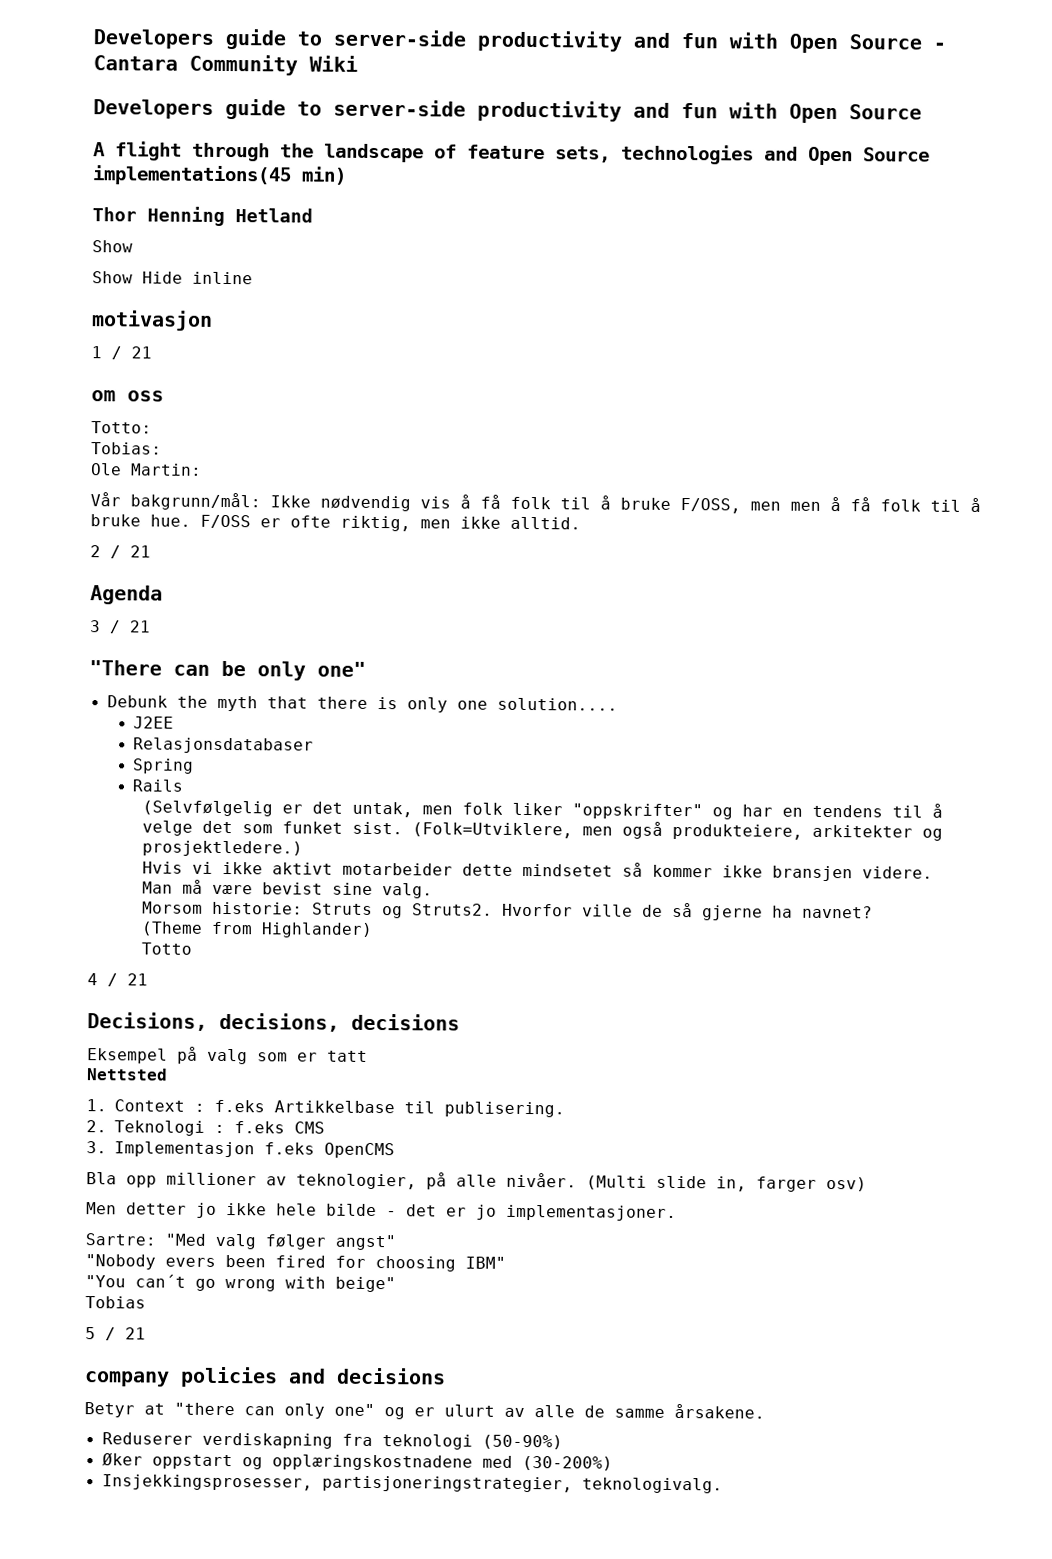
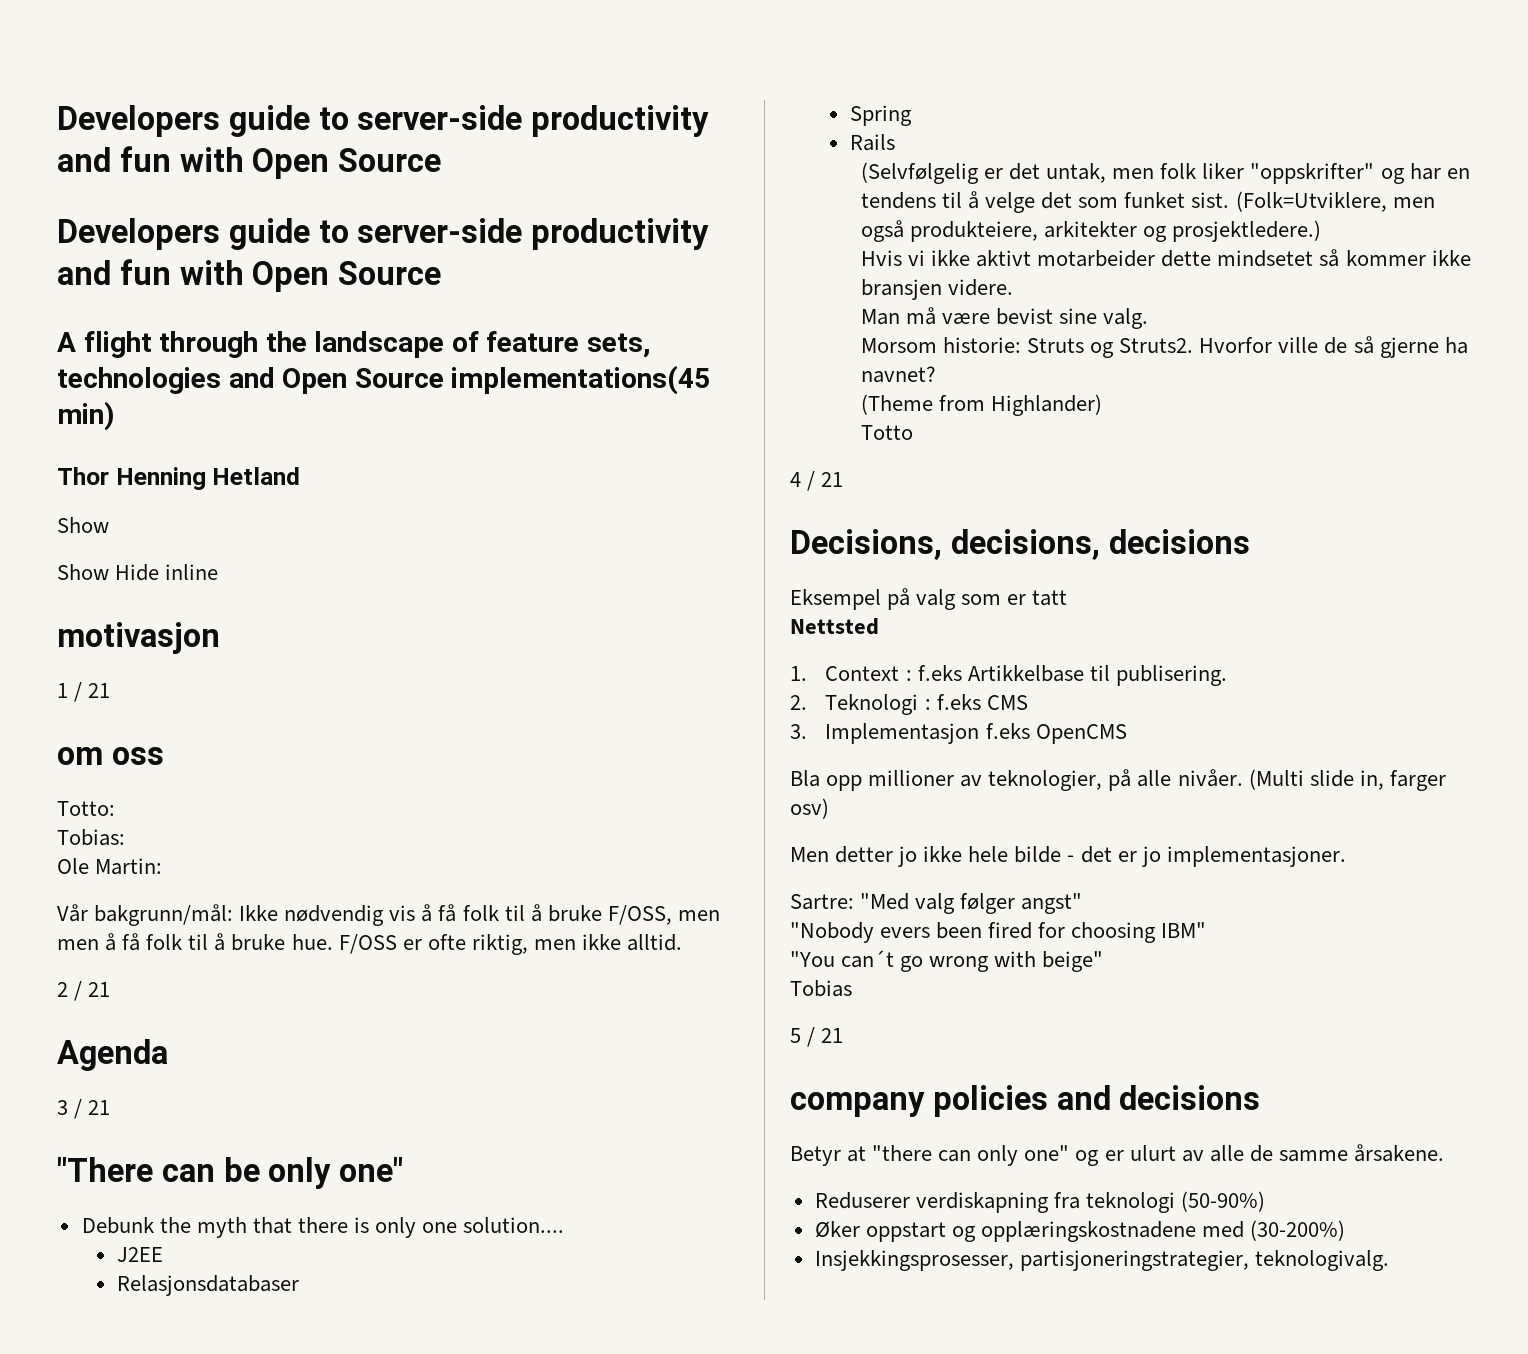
[933,42,946,50] [93,54,358,76] - Cantara Community Wiki -> (442, 160) none

